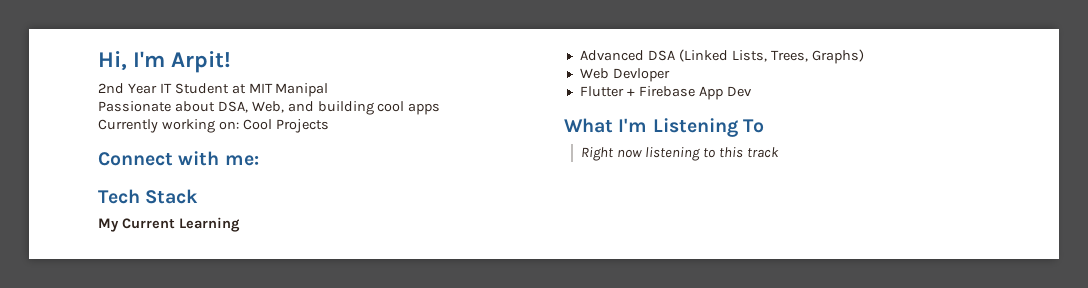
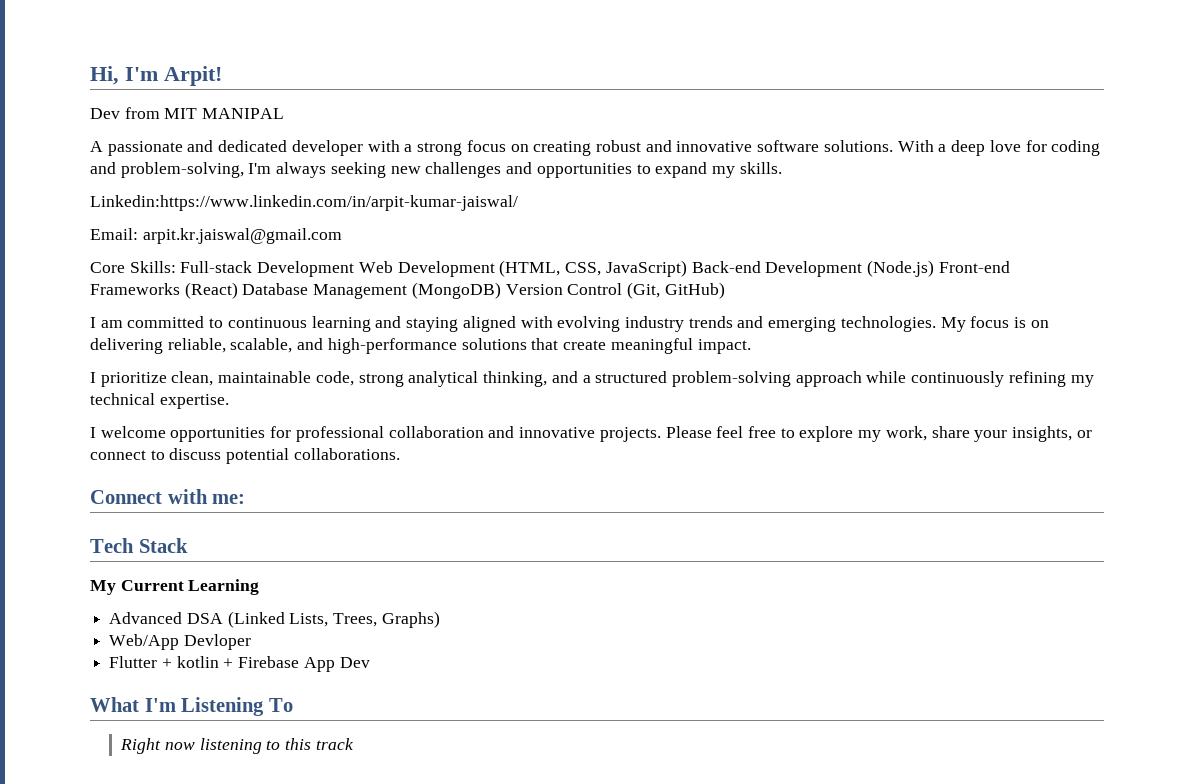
[98,83,329,97] [98,101,441,115] [98,119,329,133] 2nd Year IT Student at MIT Manipal // Passionate about DSA, Web, and building cool apps // Currently working on: Cool Projects -> [90,107,285,119] [90,140,1101,156] [90,162,782,178] [90,195,518,211] [90,228,342,244] [90,260,1010,277] [90,282,725,299] [90,316,1049,332] [90,338,751,354] [90,371,1094,387] [90,393,229,409] [90,426,1092,442] [90,448,400,464] Dev from MIT MANIPAL // A passionate and dedicated developer with a strong focus on creating robust and innovative software solutions. With a deep love for coding and problem-solving, I'm always seeking new challenges and opportunities to expand my skills. // Linkedin:https://www.linkedin.com/in/arpit-kumar-jaiswal/ // Email: arpit.kr.jaiswal@gmail.com // Core Skills: Full-stack Development Web Development (HTML, CSS, JavaScript) Back-end Development (Node.js) Front-end Frameworks (React) Database Management (MongoDB) Version Control (Git, GitHub) // I am committed to continuous learning and staying aligned with evolving industry trends and emerging technologies. My focus is on delivering reliable, scalable, and high-performance solutions that create meaningful impact. // I prioritize clean, maintainable code, strong analytical thinking, and a structured problem-solving approach while continuously refining my technical expertise. // I welcome opportunities for professional collaboration and innovative projects. Please feel free to explore my work, share your insights, or connect to discuss potential collaborations.
[579,68,609,79] Web -> [109,634,180,650] Web/App
(635, 92) none -> [176,656,234,668] kotlin +

